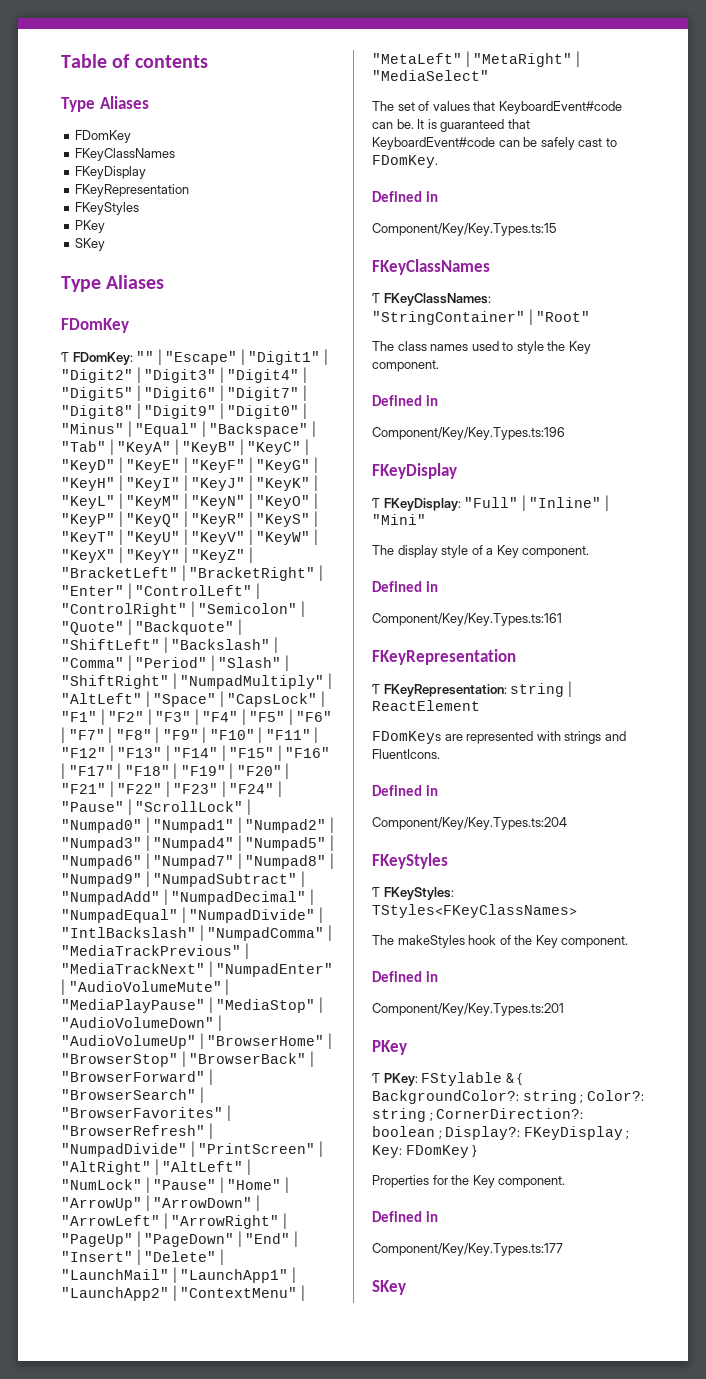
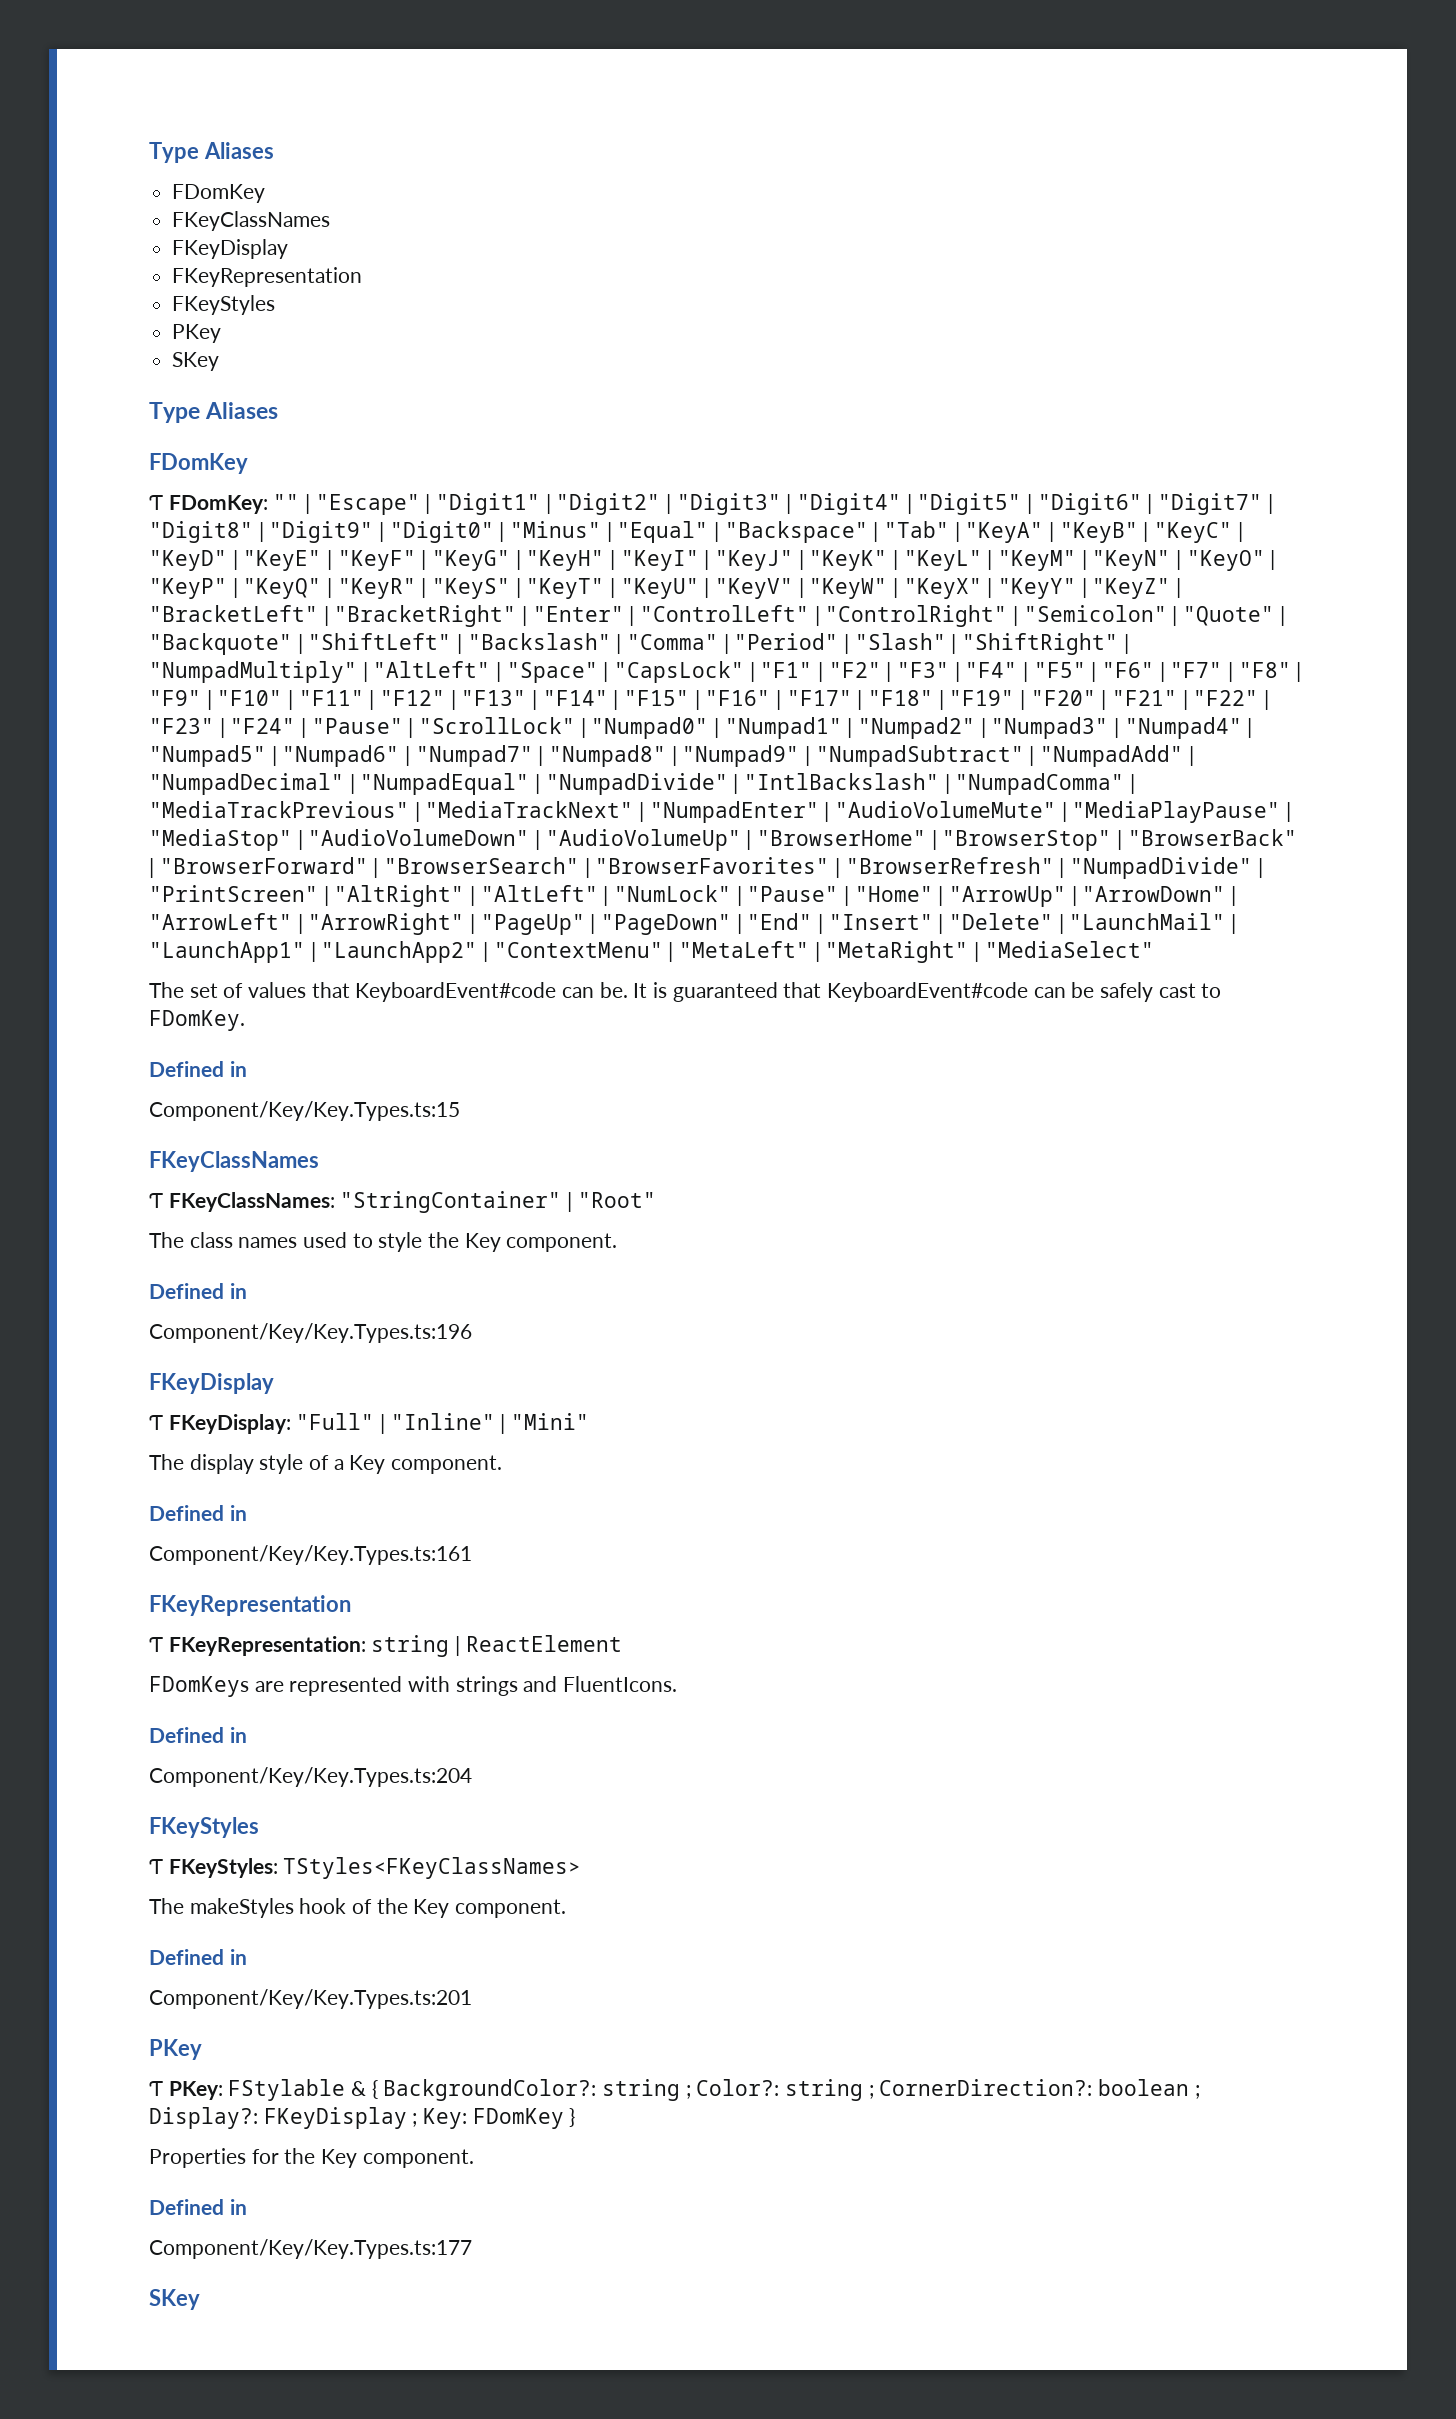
[61,54,208,68] Table of contents // -> (149, 152) none

